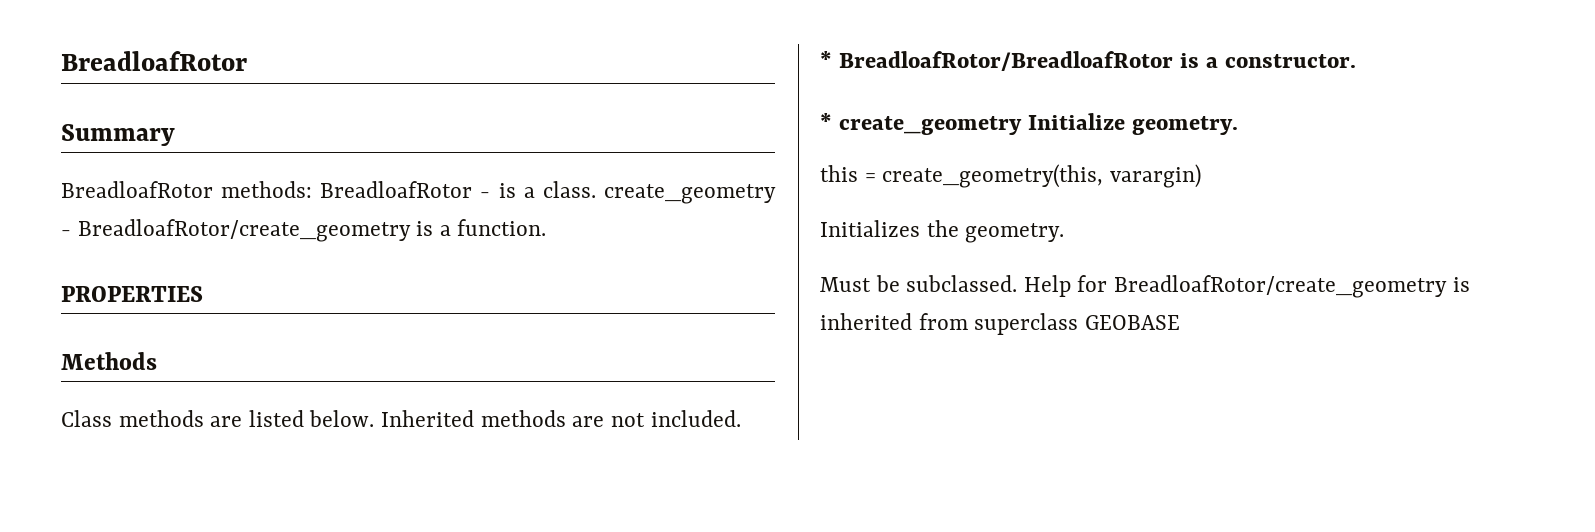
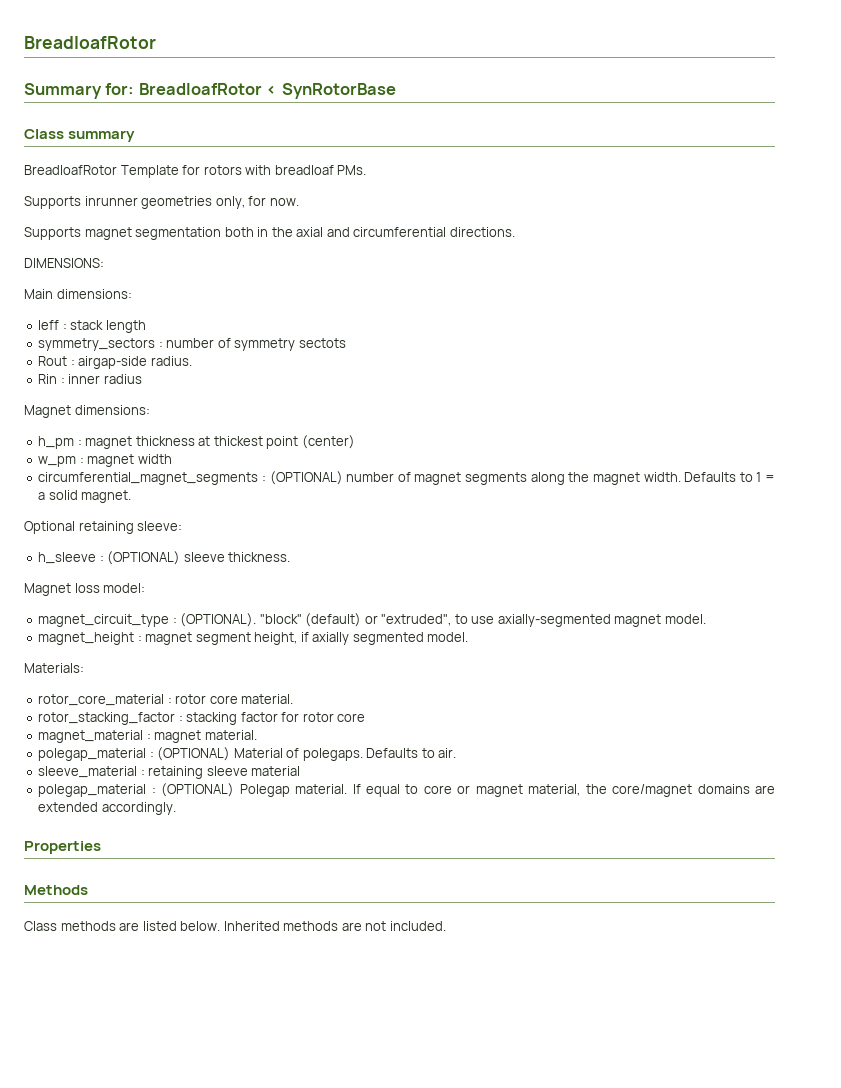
[61,181,776,204] [61,219,547,242] [61,286,203,302] // BreadloafRotor methods: BreadloafRotor - is a class. create_geometry - BreadloafRotor/create_geometry is a function. // PROPERTIES -> [105,83,396,99] [24,129,136,142] [24,165,367,178] [24,196,299,209] [24,227,515,240] [24,258,104,268] [24,289,132,299] [38,320,146,333] [38,338,346,351] [38,356,192,369] [38,374,142,384] [24,405,150,418] [38,435,355,449] [38,454,172,467] [38,471,776,485] [38,490,132,503] [24,521,183,534] [38,551,291,565] [24,583,146,596] [38,613,706,627] [38,632,469,645] [24,663,84,673] [38,694,294,706] [38,712,366,725] [38,730,257,743] [38,747,457,761] [38,766,301,779] [38,783,776,797] [38,802,176,815] [24,841,101,854] for: BreadloafRotor < SynRotorBase // Class summary // BreadloafRotor Template for rotors with breadloaf PMs. // Supports inrunner geometries only, for now. // Supports magnet segmentation both in the axial and circumferential directions. // DIMENSIONS: // Main dimensions: // leff : stack length // symmetry_sectors : number of symmetry sectots // Rout : airgap-side radius. // Rin : inner radius // Magnet dimensions: // h_pm : magnet thickness at thickest point (center) // w_pm : magnet width // circumferential_magnet_segments : (OPTIONAL) number of magnet segments along the magnet width. Defaults to 1 = a solid magnet. // Optional retaining sleeve: // h_sleeve : (OPTIONAL) sleeve thickness. // Magnet loss model: // magnet_circuit_type : (OPTIONAL). "block" (default) or "extruded", to use axially-segmented magnet model. // magnet_height : magnet segment height, if axially segmented model. // Materials: // rotor_core_material : rotor core material. // rotor_stacking_factor : stacking factor for rotor core // magnet_material : magnet material. // polegap_material : (OPTIONAL) Material of polegaps. Defaults to air. // sleeve_material : retaining sleeve material // polegap_material : (OPTIONAL) Polegap material. If equal to core or magnet material, the core/magnet domains are extended accordingly. // Properties
[820,51,1356,71] [820,113,1238,135] [820,164,1201,188] [820,220,1065,243] [820,275,1470,298] [820,313,1180,335] // * BreadloafRotor/BreadloafRotor is a constructor. // * create_geometry Initialize geometry. // this = create_geometry(this, varargin) // Initializes the geometry. // Must be subclassed. Help for BreadloafRotor/create_geometry is inherited from superclass GEOBASE -> (446, 926) none

